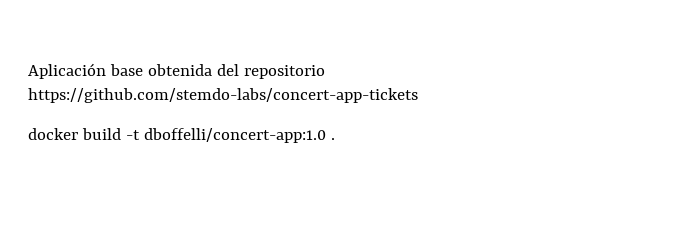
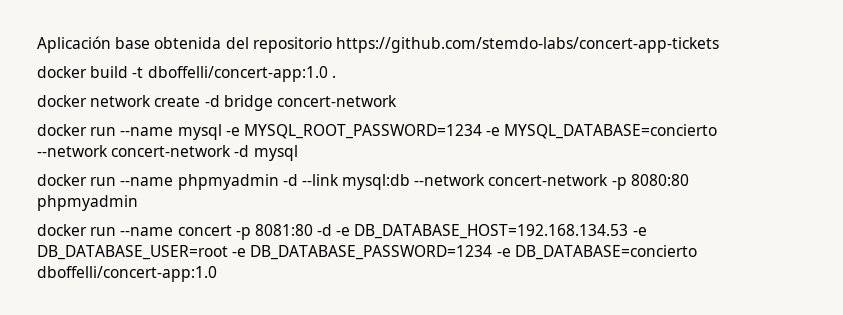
(335, 139) none -> [37,95,397,111] [37,124,718,140] [37,145,298,161] [37,174,689,190] [37,195,138,211] [37,224,647,240] [37,245,697,260] [37,266,217,282] // docker network create -d bridge concert-network // docker run --name mysql -e MYSQL_ROOT_PASSWORD=1234 -e MYSQL_DATABASE=concierto --network concert-network -d mysql // docker run --name phpmyadmin -d --link mysql:db --network concert-network -p 8080:80 phpmyadmin // docker run --name concert -p 8081:80 -d -e DB_DATABASE_HOST=192.168.134.53 -e DB_DATABASE_USER=root -e DB_DATABASE_PASSWORD=1234 -e DB_DATABASE=concierto dboffelli/concert-app:1.0

